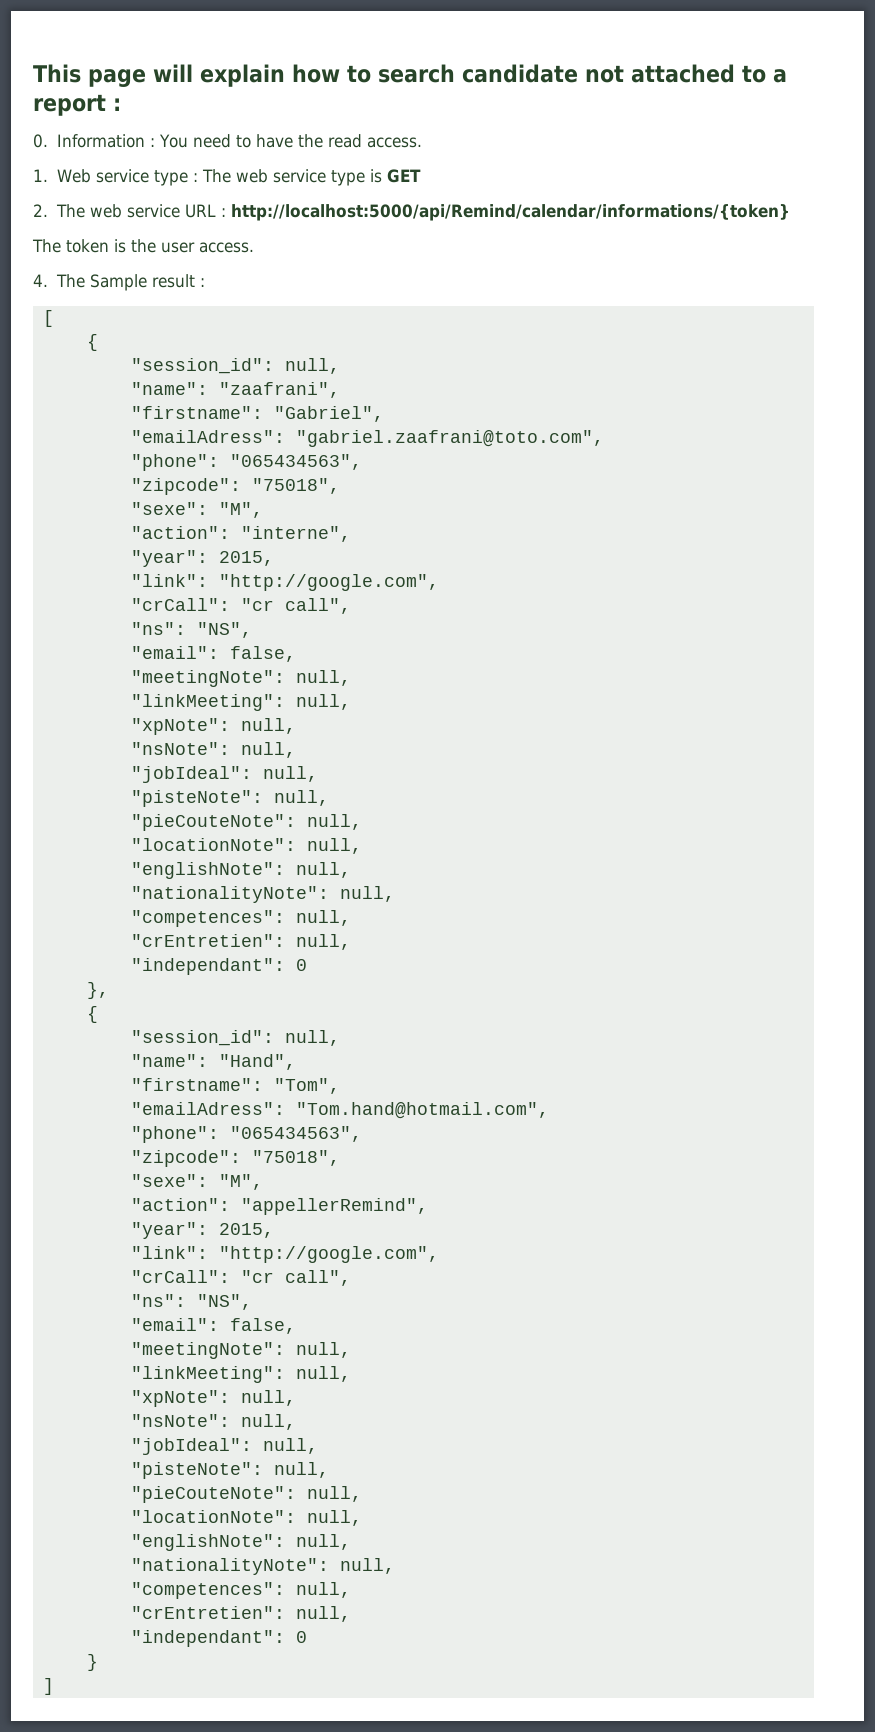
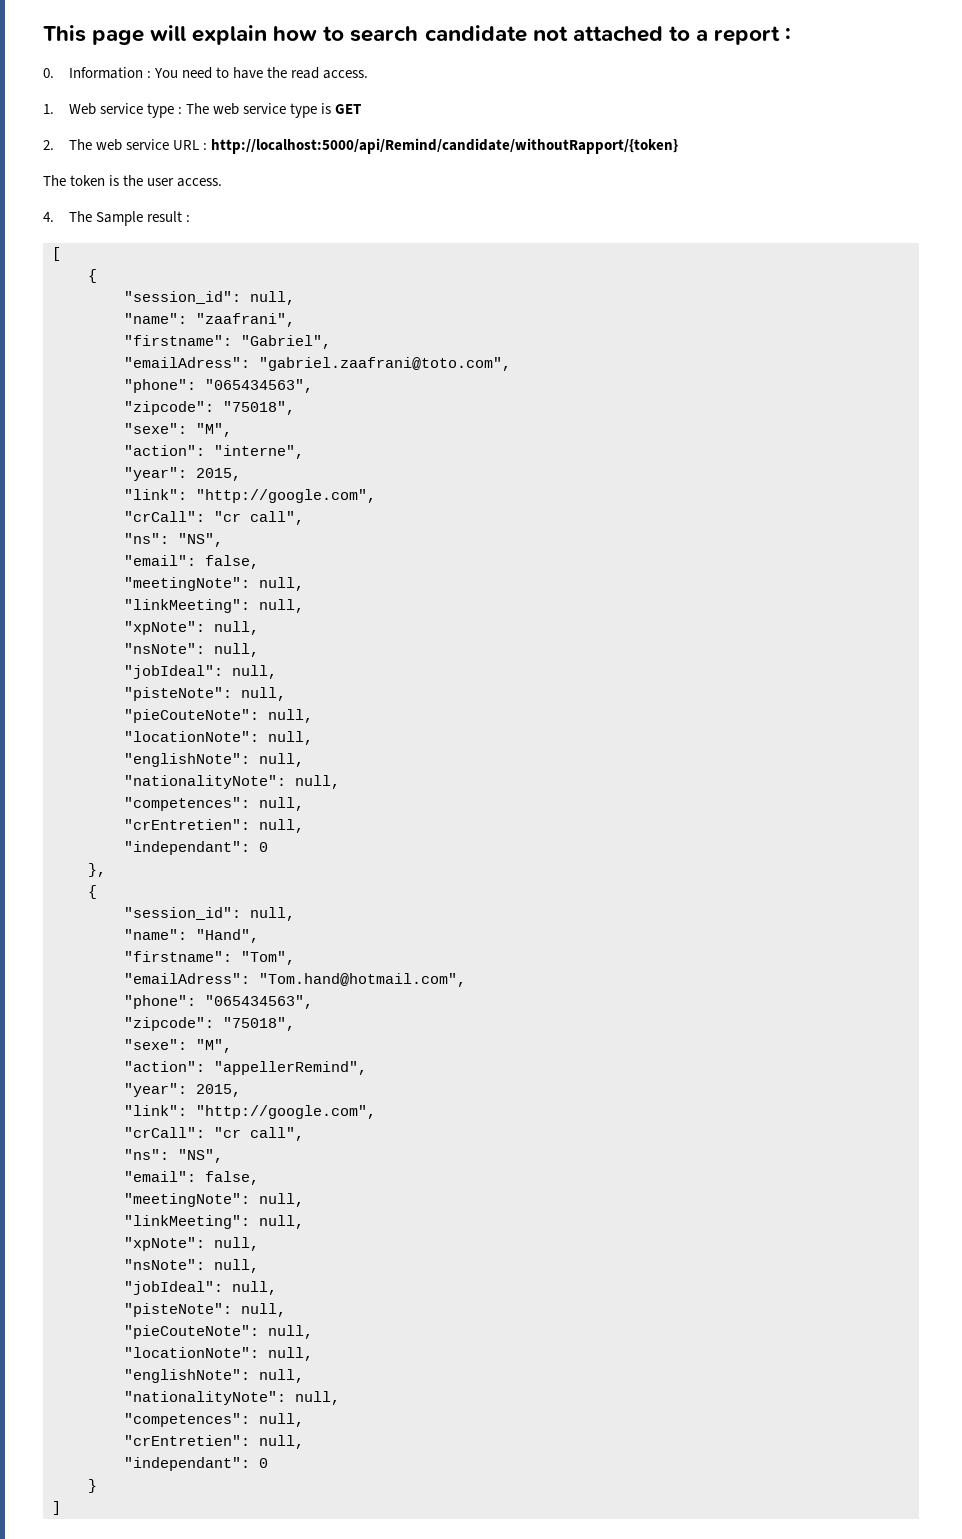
[231,204,791,221] http://localhost:5000/api/Remind/calendar/informations/{token} -> [210,138,678,154] http://localhost:5000/api/Remind/candidate/withoutRapport/{token}

